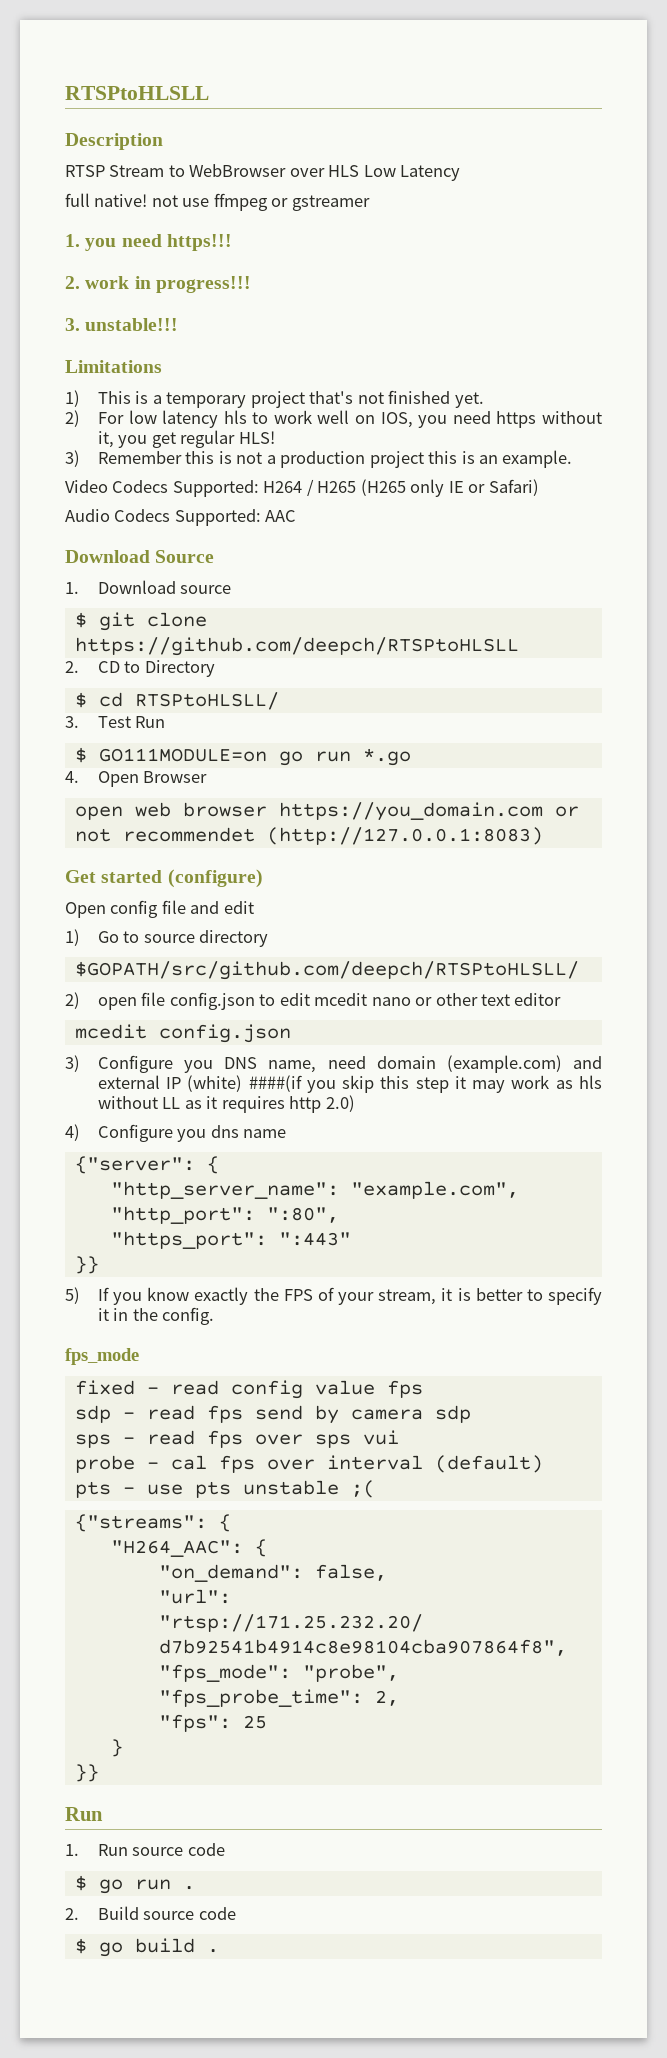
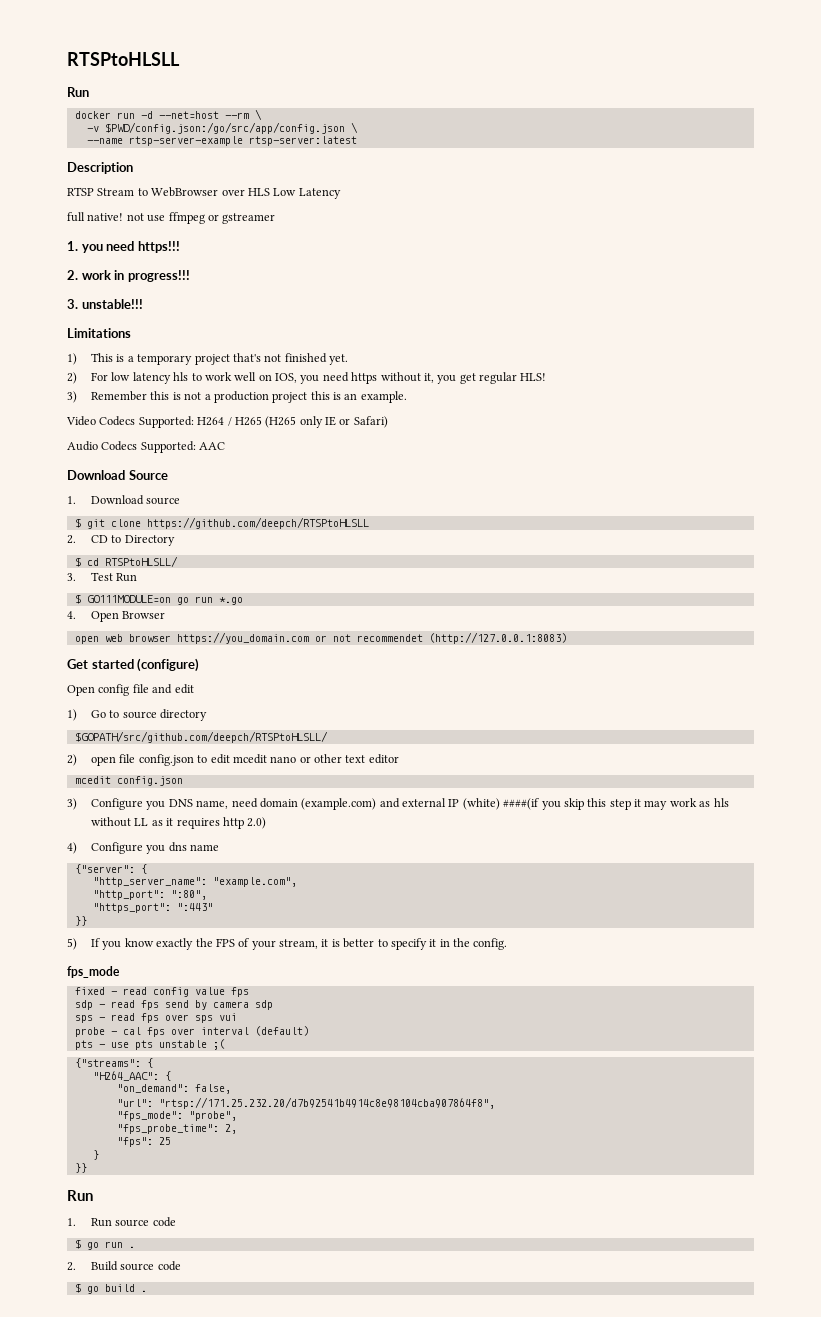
(209, 93) none -> [67,87,89,97] [74,109,262,120] [86,122,358,134] [86,136,357,146] // Run // docker run -d --net=host --rm \ // -v $PWD/config.json:/go/src/app/config.json \ // --name rtsp-server-example rtsp-server:latest

